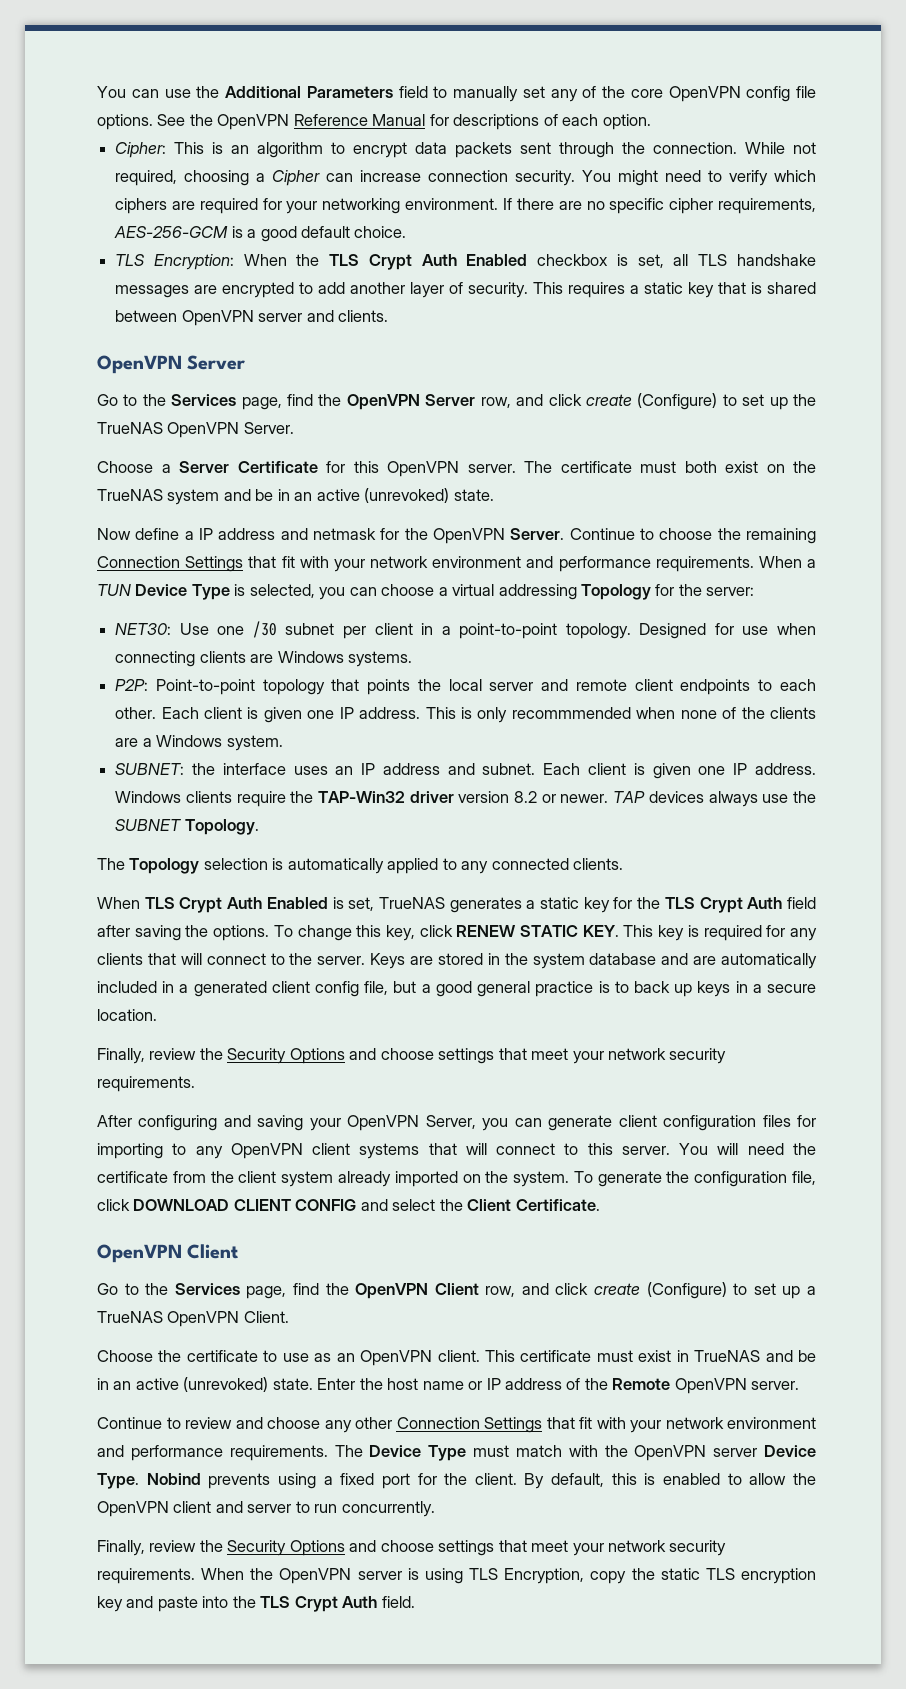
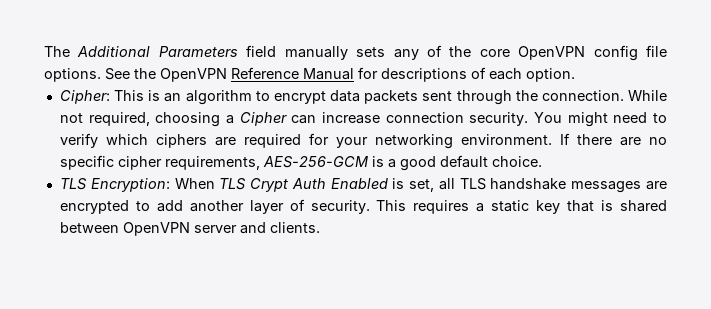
[97,86,545,102] You can use the Additional Parameters field to manually set -> [44,45,386,60] The Additional Parameters field manually sets
[296,254,609,270] the TLS Crypt Auth Enabled checkbox -> [219,178,388,192] TLS Crypt Auth Enabled
[97,355,246,374] [97,393,816,410] [97,422,294,438] [97,461,816,477] [97,488,494,505] [97,528,817,544] [97,556,816,572] [97,584,755,600] [115,621,817,639] [115,651,412,667] [115,679,816,695] [115,707,817,723] [115,735,283,751] [115,763,816,779] [115,791,816,807] [115,819,259,835] [97,858,624,874] [97,897,817,913] [97,925,818,941] [97,953,817,969] [97,981,817,997] [97,1009,157,1021] [97,1048,727,1064] [97,1076,195,1092] [97,1115,816,1131] [97,1143,816,1159] [97,1171,817,1187] [97,1199,600,1211] [97,1244,239,1263] [97,1282,817,1299] [97,1311,289,1327] [97,1350,816,1366] [97,1377,800,1394] [97,1417,816,1433] [97,1445,816,1461] [97,1473,816,1489] [97,1501,435,1517] [97,1540,727,1556] [97,1568,816,1584] [97,1596,415,1612] // OpenVPN Server // Go to the Services page, find the OpenVPN Server row, and click create (Configure) to set up the TrueNAS OpenVPN Server. // Choose a Server Certificate for this OpenVPN server. The certificate must both exist on the TrueNAS system and be in an active (unrevoked) state. // Now define a IP address and netmask for the OpenVPN Server. Continue to choose the remaining Connection Settings that fit with your network environment and performance requirements. When a TUN Device Type is selected, you can choose a virtual addressing Topology for the server: // NET30: Use one /30 subnet per client in a point-to-point topology. Designed for use when connecting clients are Windows systems. // P2P: Point-to-point topology that points the local server and remote client endpoints to each other. Each client is given one IP address. This is only recommmended when none of the clients are a Windows system. // SUBNET: the interface uses an IP address and subnet. Each client is given one IP address. Windows clients require the TAP-Win32 driver version 8.2 or newer. TAP devices always use the SUBNET Topology. // The Topology selection is automatically applied to any connected clients. // When TLS Crypt Auth Enabled is set, TrueNAS generates a static key for the TLS Crypt Auth field after saving the options. To change this key, click RENEW STATIC KEY. This key is required for any clients that will connect to the server. Keys are stored in the system database and are automatically included in a generated client config file, but a good general practice is to back up keys in a secure location. // Finally, review the Security Options and choose settings that meet your network security requirements. // After configuring and saving your OpenVPN Server, you can generate client configuration files for importing to any OpenVPN client systems that will connect to this server. You will need the certificate from the client system already imported on the system. To generate the configuration file, click DOWNLOAD CLIENT CONFIG and select the Client Certificate. // OpenVPN Client // Go to the Services page, find the OpenVPN Client row, and click create (Configure) to set up a TrueNAS OpenVPN Client. // Choose the certificate to use as an OpenVPN client. This certificate must exist in TrueNAS and be in an active (unrevoked) state. Enter the host name or IP address of the Remote OpenVPN server. // Continue to review and choose any other Connection Settings that fit with your network environment and performance requirements. The Device Type must match with the OpenVPN server Device Type. Nobind prevents using a fixed port for the client. By default, this is enabled to allow the OpenVPN client and server to run concurrently. // Finally, review the Security Options and choose settings that meet your network security requirements. When the OpenVPN server is using TLS Encryption, copy the static TLS encryption key and paste into the TLS Crypt Auth field. -> (320, 227) none

